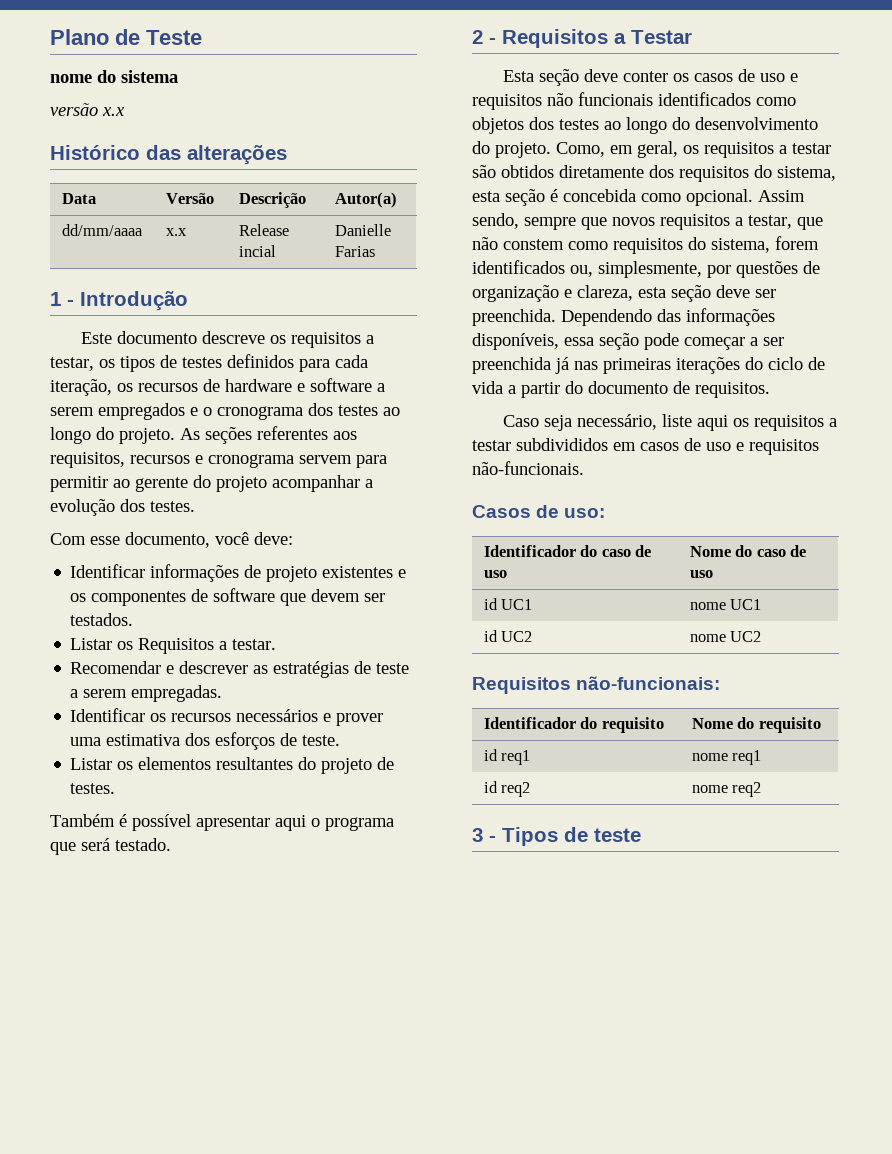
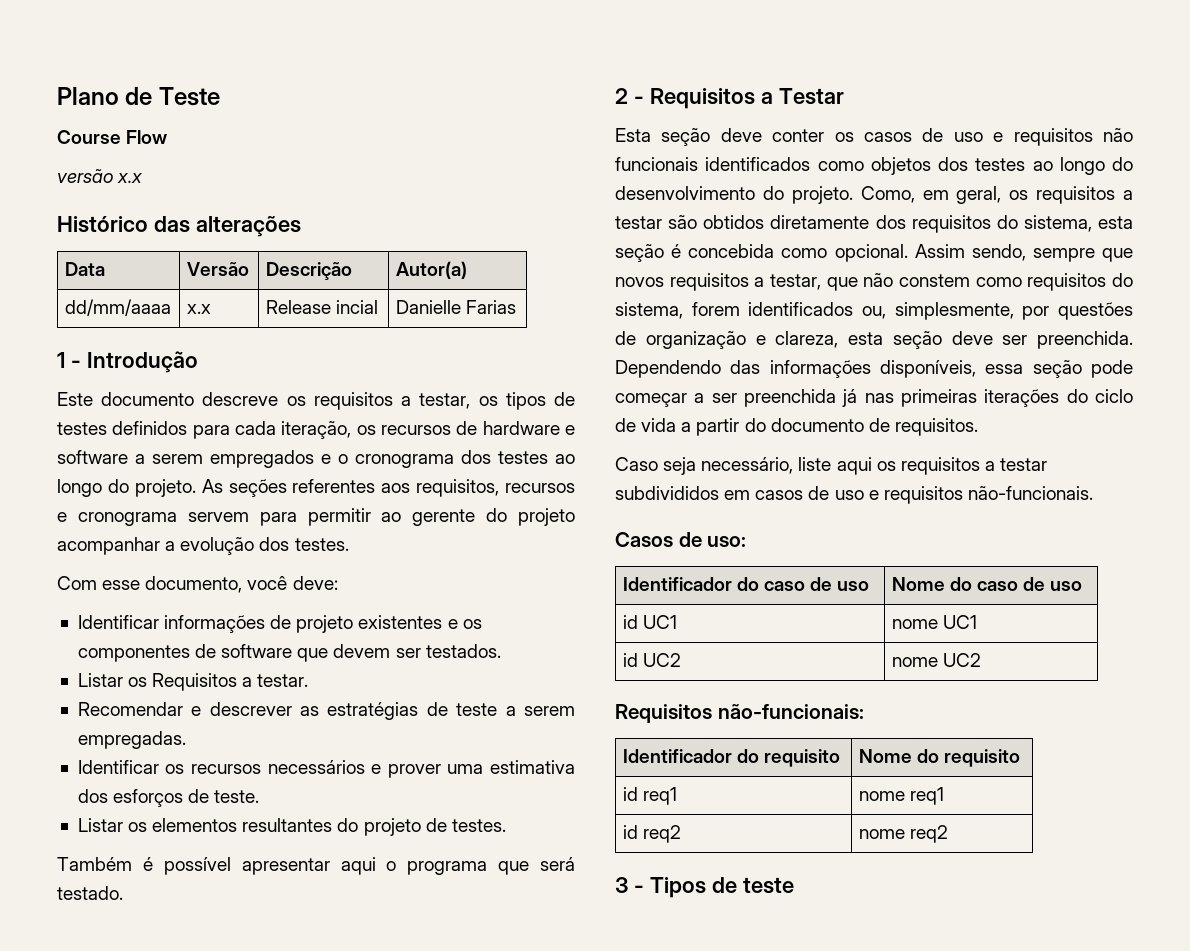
[50,70,178,83] nome do sistema -> [57,130,168,144] Course Flow

